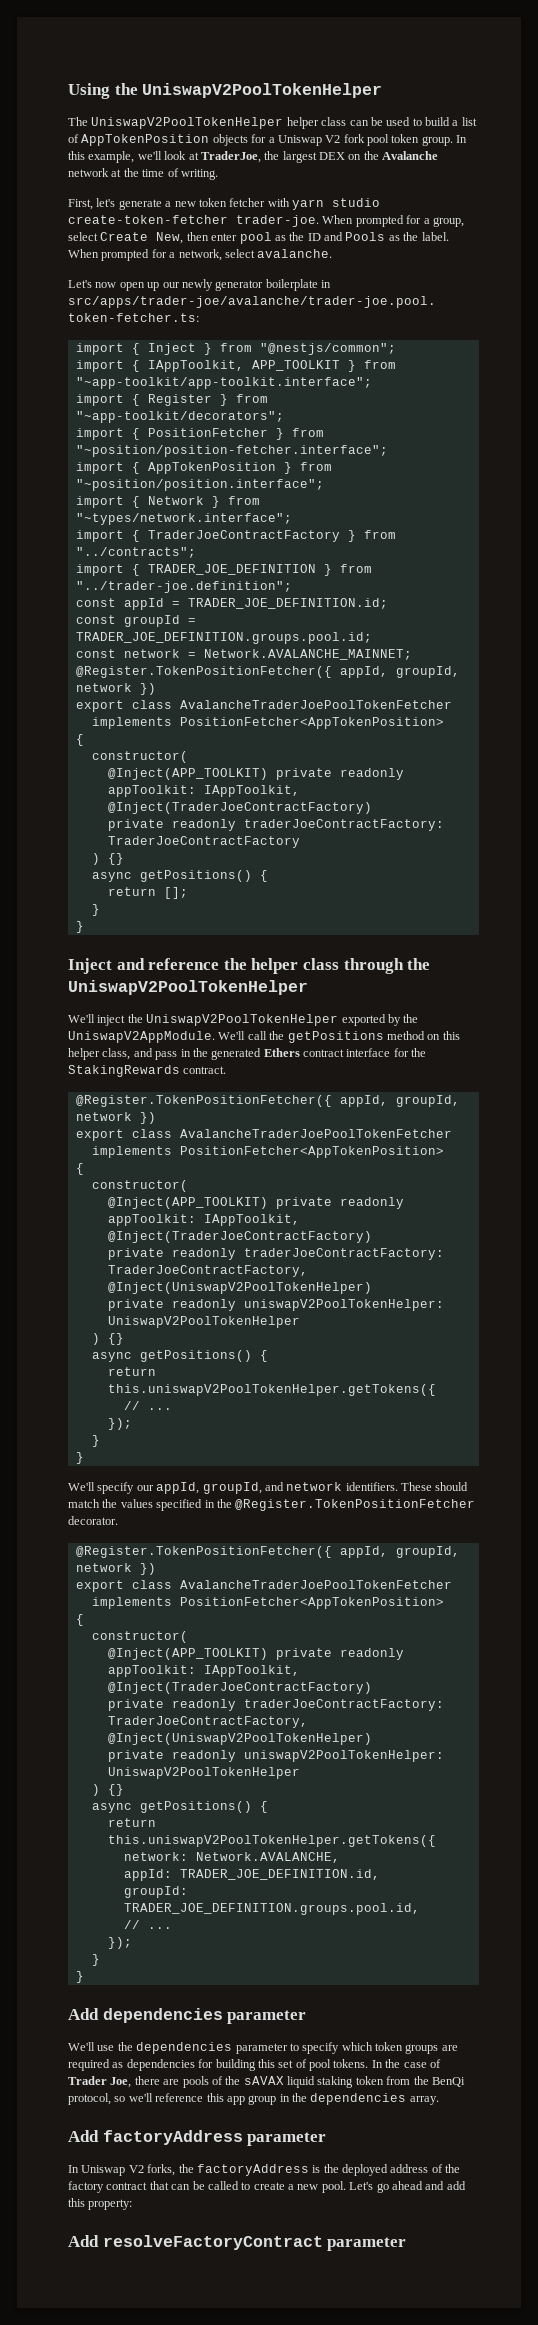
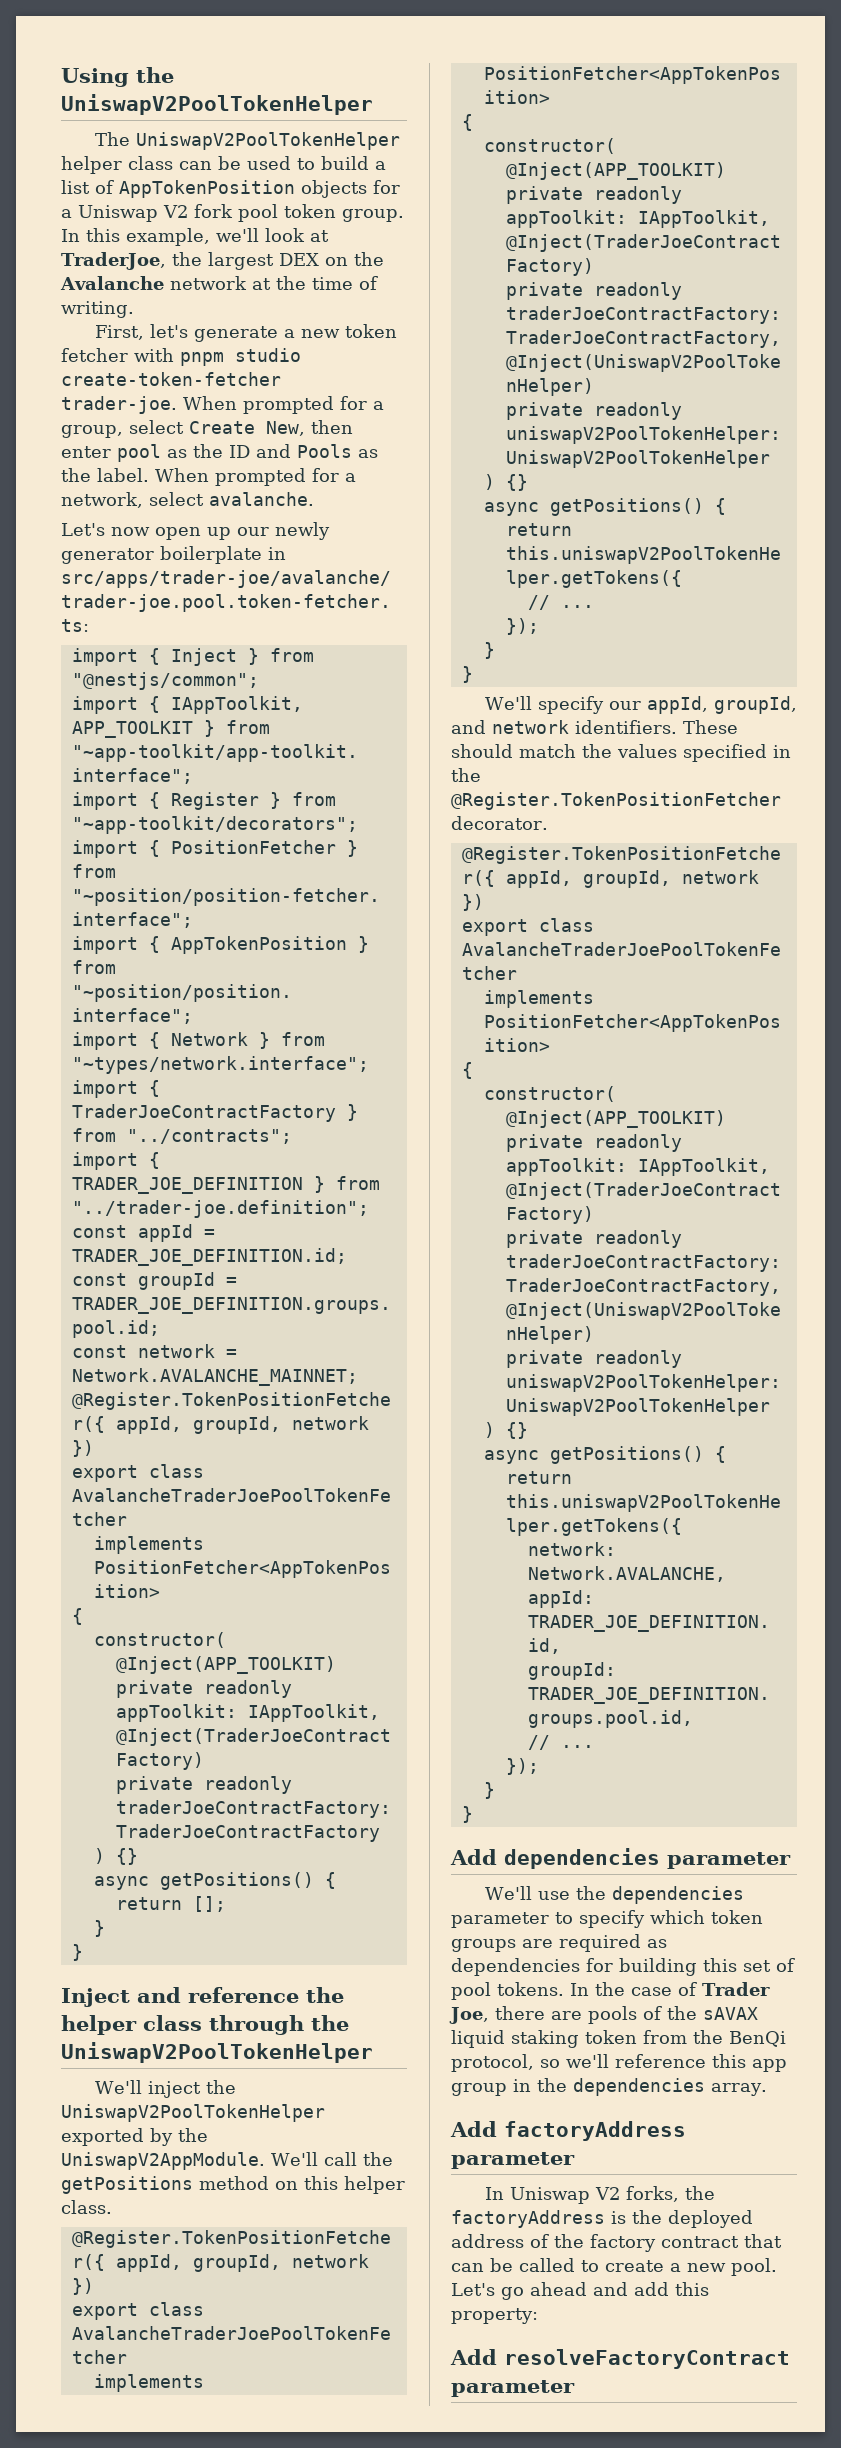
[292,199,324,210] yarn -> [180,352,224,366] pnpm
[102,1048,427,1060] [68,1065,227,1077] class, and pass in the generated Ethers contract interface for the StakingRewards contract. -> [61,2200,112,2214] class.

